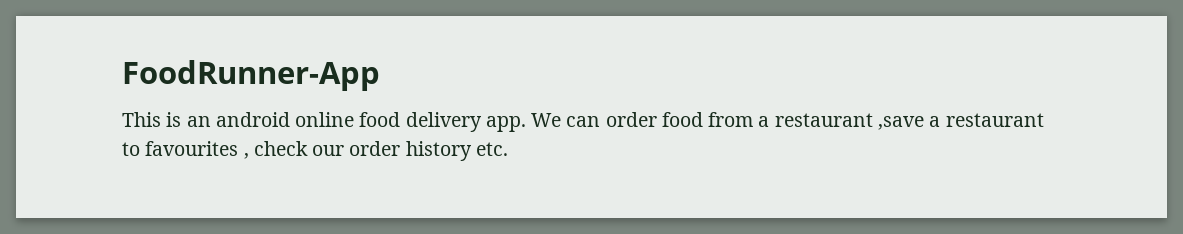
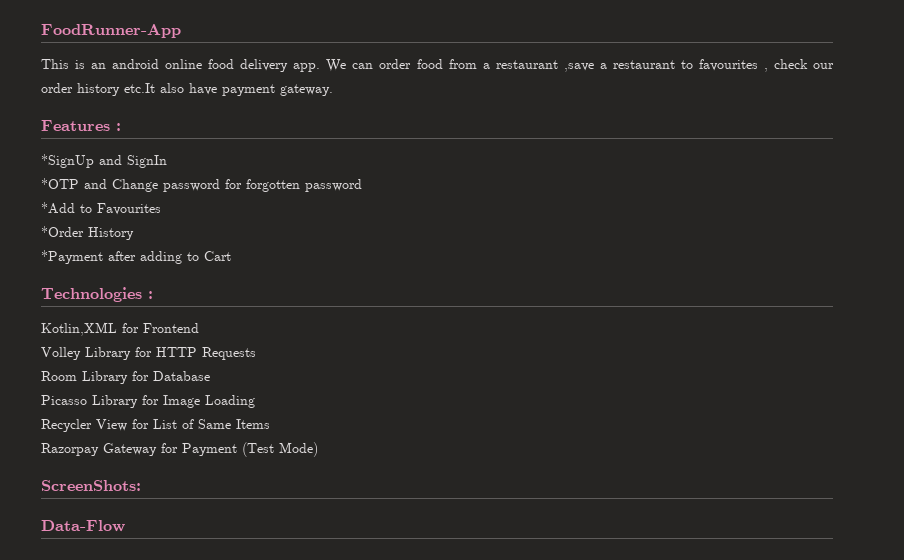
[475,142,508,156] etc. -> [124,83,333,96] [41,120,121,131] [41,154,167,168] [41,178,362,192] [41,202,161,215] [41,226,134,240] [41,250,231,264] [41,287,153,302] [41,322,199,336] [41,347,256,360] [41,371,210,384] [41,395,255,408] [41,419,270,432] [41,442,318,457] [41,480,141,491] [41,520,125,532] etc.It also have payment gateway. // Features : // *SignUp and SignIn // *OTP and Change password for forgotten password // *Add to Favourites // *Order History // *Payment after adding to Cart // Technologies : // Kotlin,XML for Frontend // Volley Library for HTTP Requests // Room Library for Database // Picasso Library for Image Loading // Recycler View for List of Same Items // Razorpay Gateway for Payment (Test Mode) // ScreenShots: // Data-Flow

